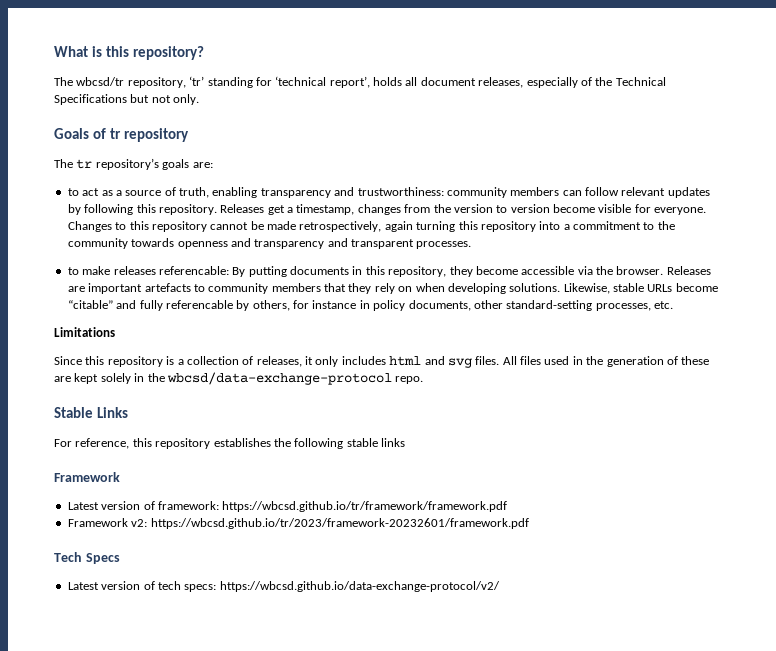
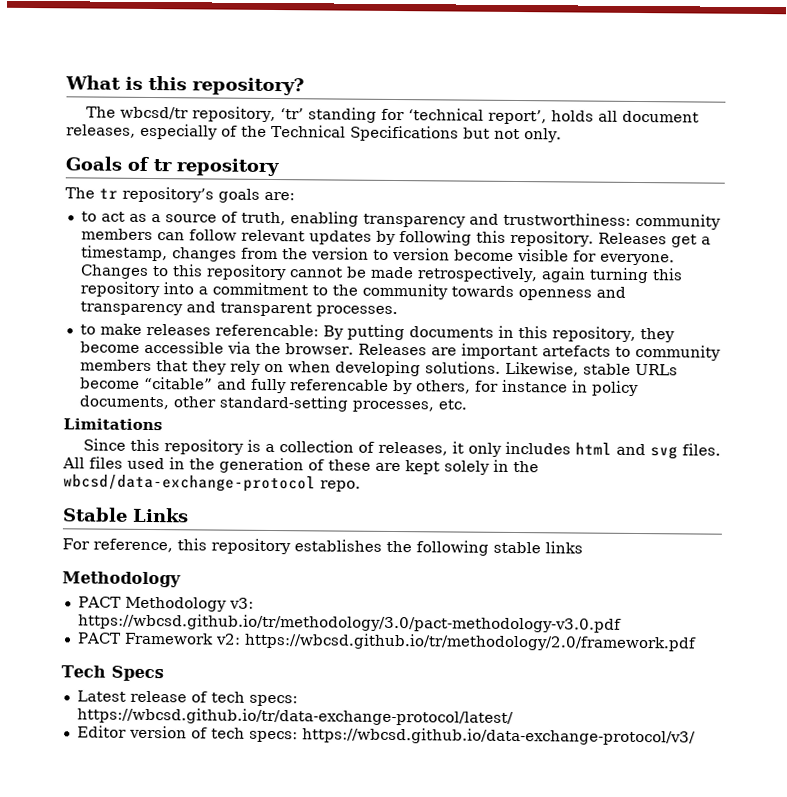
[54,472,120,482] [67,501,508,512] Framework // Latest version of framework: https://wbcsd.github.io/tr/framework/framework.pdf // -> [62,571,181,588] [77,596,254,612] [77,613,622,633] [76,632,121,644] Methodology // PACT Methodology v3: https://wbcsd.github.io/tr/methodology/3.0/pact-methodology-v3.0.pdf // PACT
[150,518,529,529] https://wbcsd.github.io/tr/2023/framework-20232601/framework.pdf -> [243,632,697,652] https://wbcsd.github.io/tr/methodology/2.0/framework.pdf
(99, 586) none -> [129,690,298,707] [76,707,514,726] [76,725,127,738] release of tech specs: https://wbcsd.github.io/tr/data-exchange-protocol/latest/ // Editor
[219,581,500,592] https://wbcsd.github.io/data-exchange-protocol/v2/ -> [301,727,696,746] https://wbcsd.github.io/data-exchange-protocol/v3/

